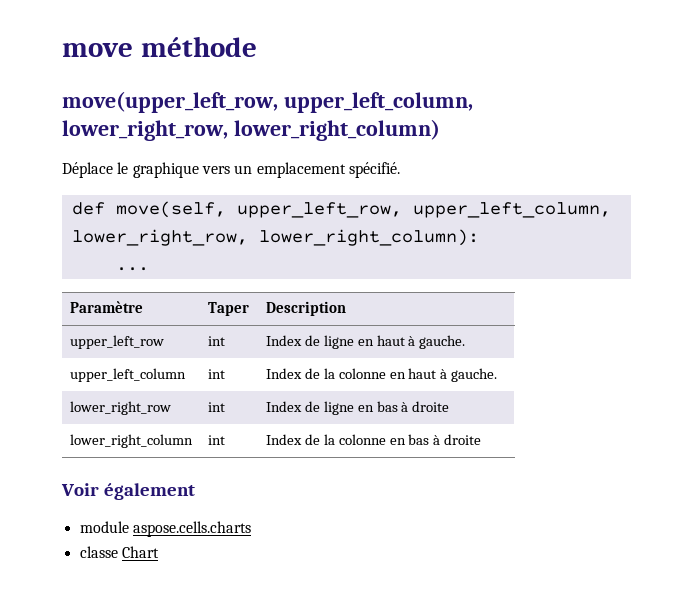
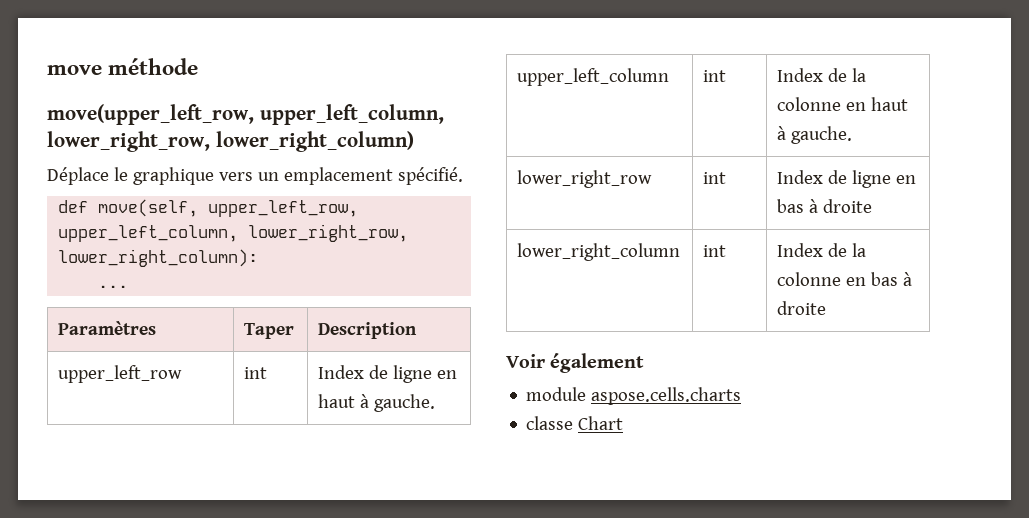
[69,301,143,313] Paramètre -> [58,321,157,335] Paramètres

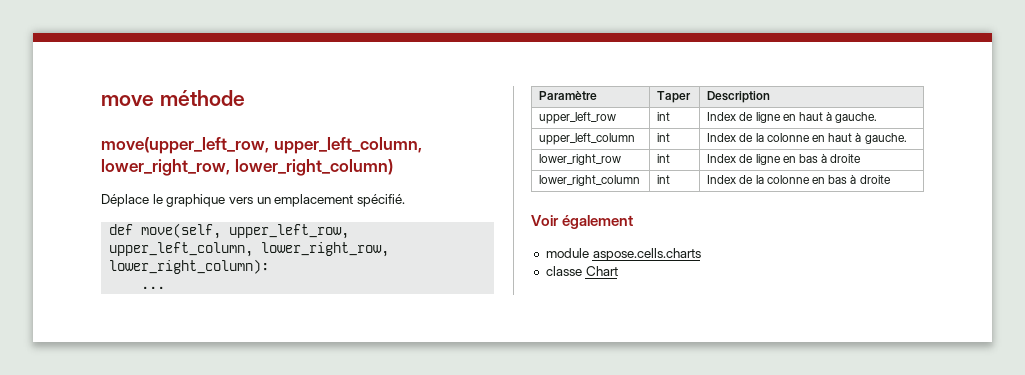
[58,321,157,335] Paramètres -> [539,91,598,100] Paramètre

